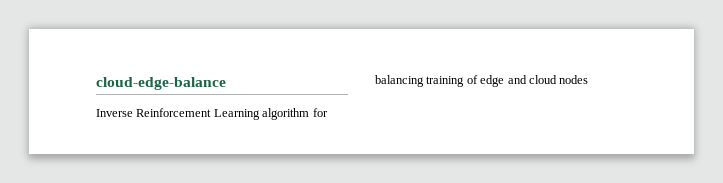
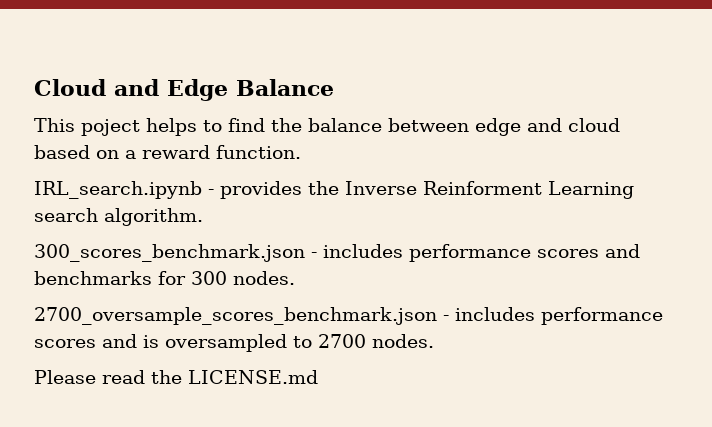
[96,77,226,90] [96,108,328,120] [375,75,589,87] cloud-edge-balance // Inverse Reinforcement Learning algorithm for balancing training of edge and cloud nodes -> [34,79,334,101] [34,118,620,136] [34,145,301,159] [34,181,634,199] [34,208,203,226] [34,244,640,262] [34,271,295,285] [34,307,663,325] [34,334,434,352] [34,370,318,384] Cloud and Edge Balance // This poject helps to find the balance between edge and cloud based on a reward function. // IRL_search.ipynb - provides the Inverse Reinforment Learning search algorithm. // 300_scores_benchmark.json - includes performance scores and benchmarks for 300 nodes. // 2700_oversample_scores_benchmark.json - includes performance scores and is oversampled to 2700 nodes. // Please read the LICENSE.md

